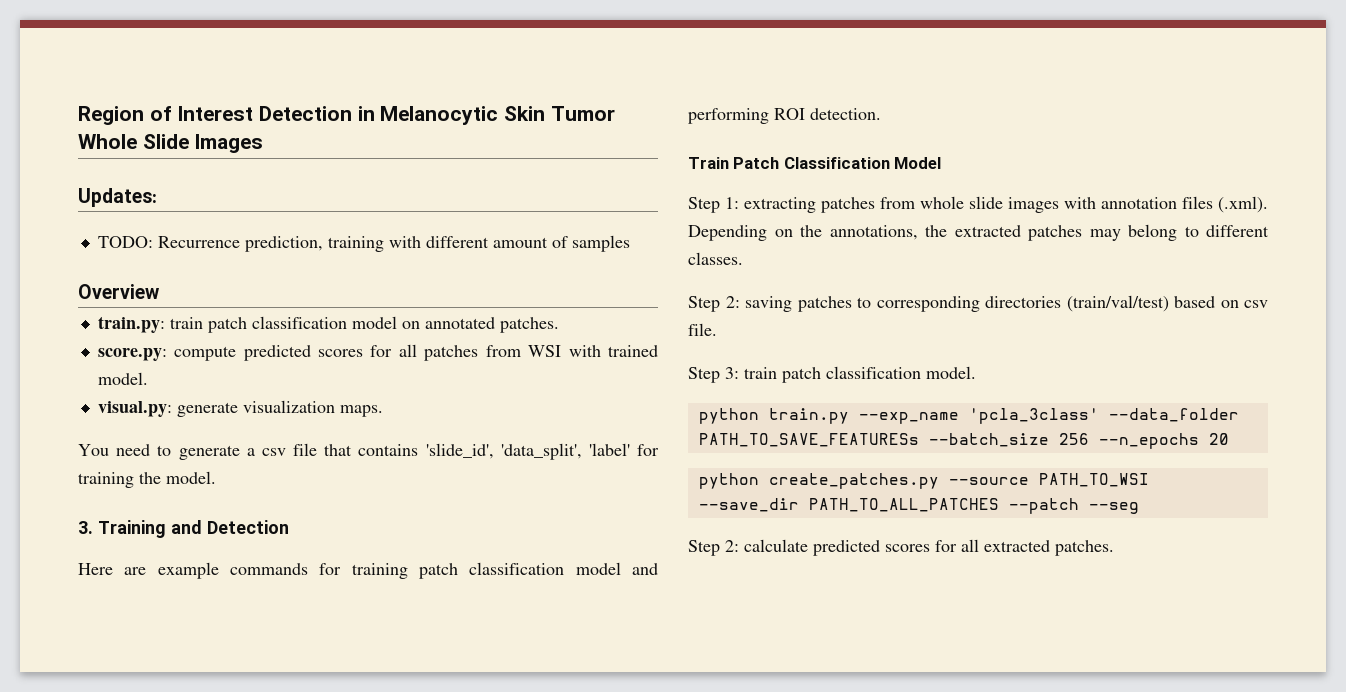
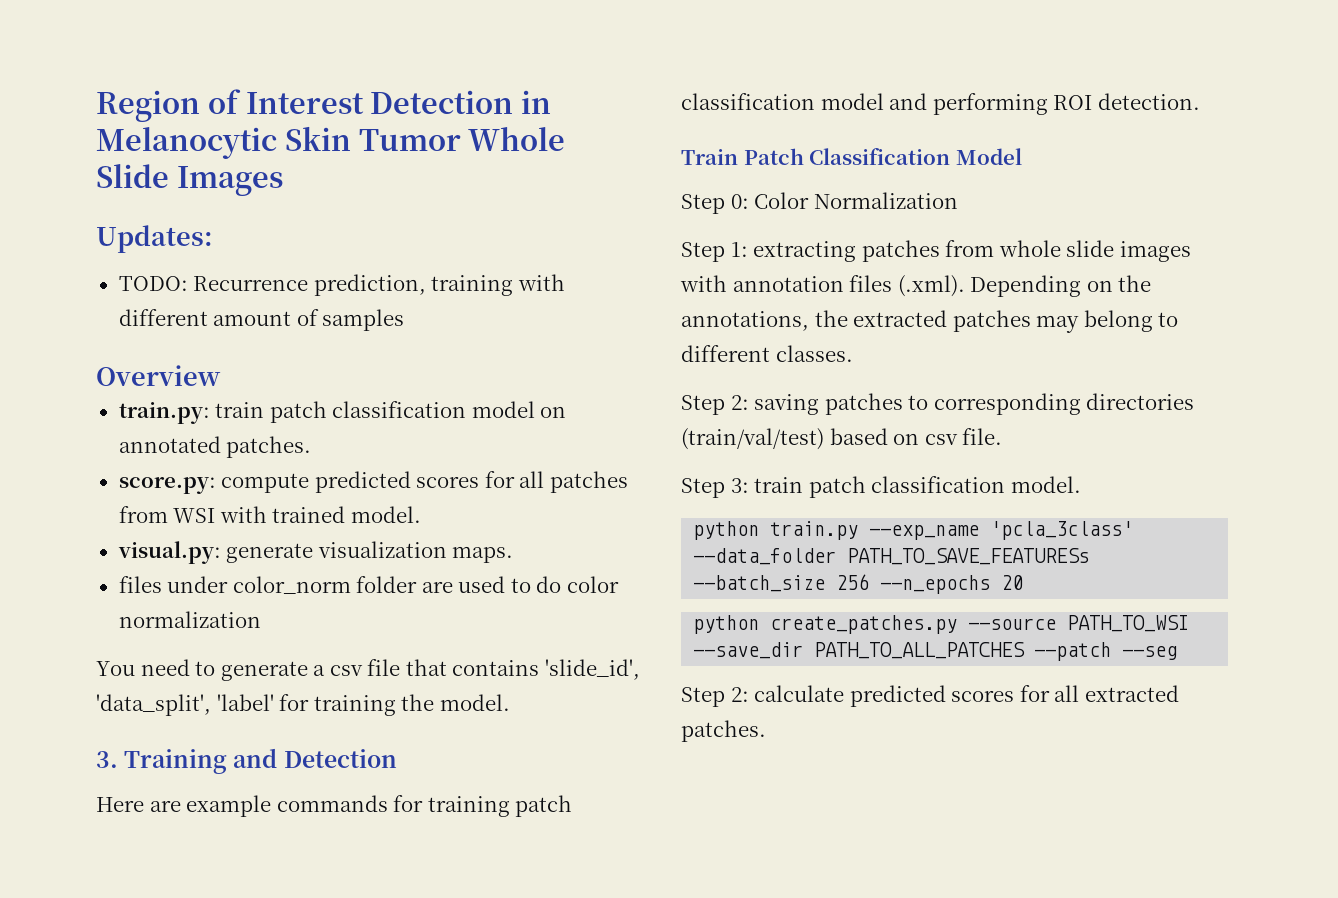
(383, 411) none -> [118,576,619,594] [118,611,261,628] // files under color_norm folder are used to do color normalization
(942, 163) none -> [681,192,958,214] // Step 0: Color Normalization

